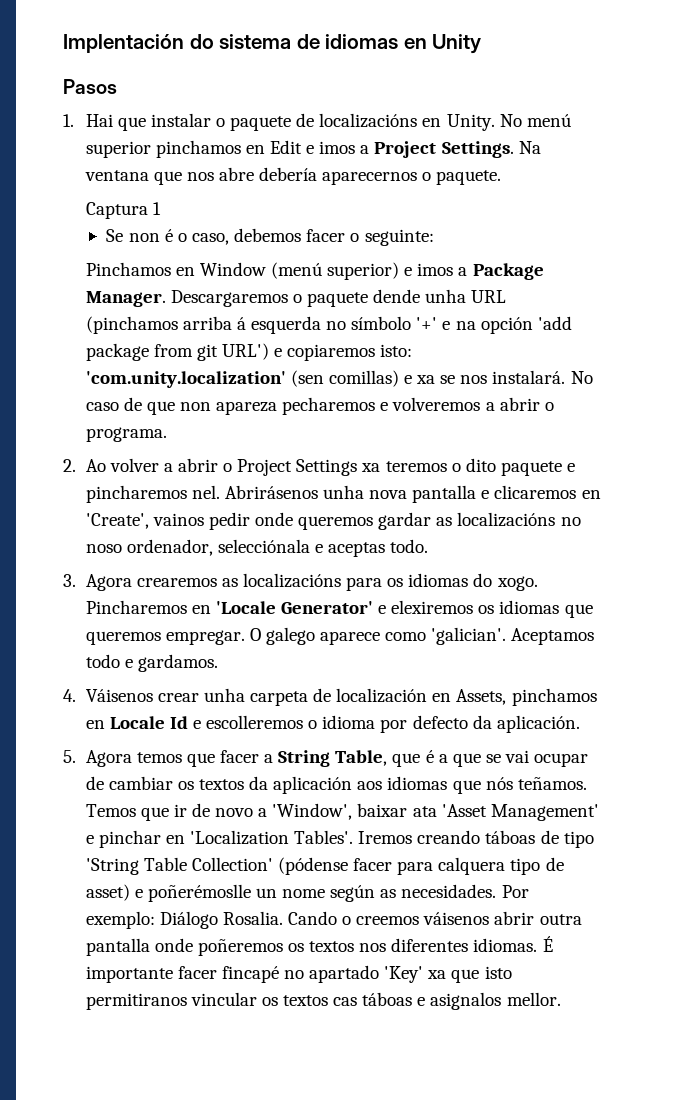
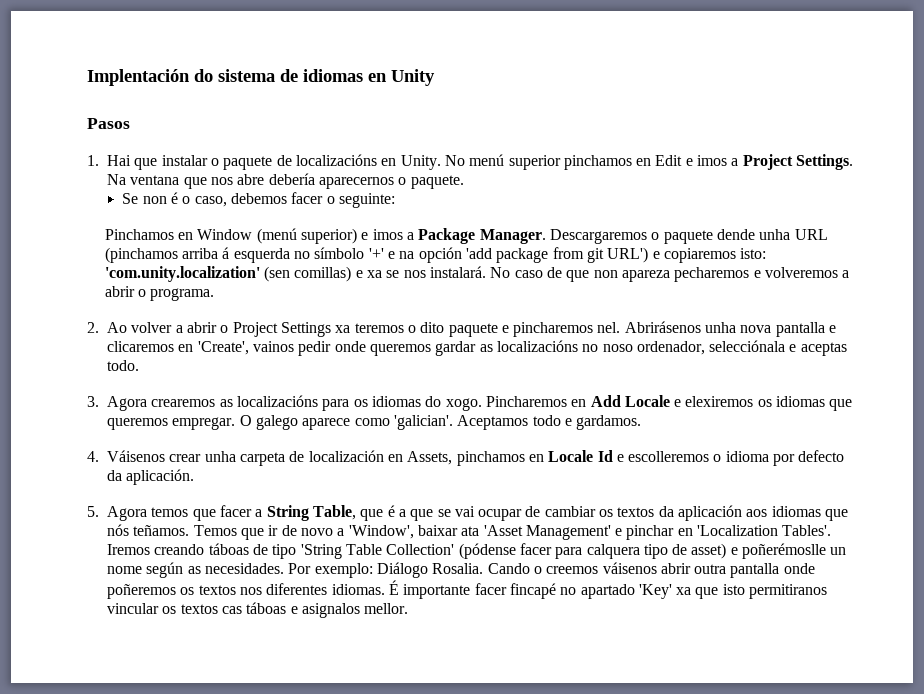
[85,202,161,219] // Captura 1 -> (464, 182) none
[215,601,373,614] 'Locale Generator' -> [590,395,670,407] Add Locale

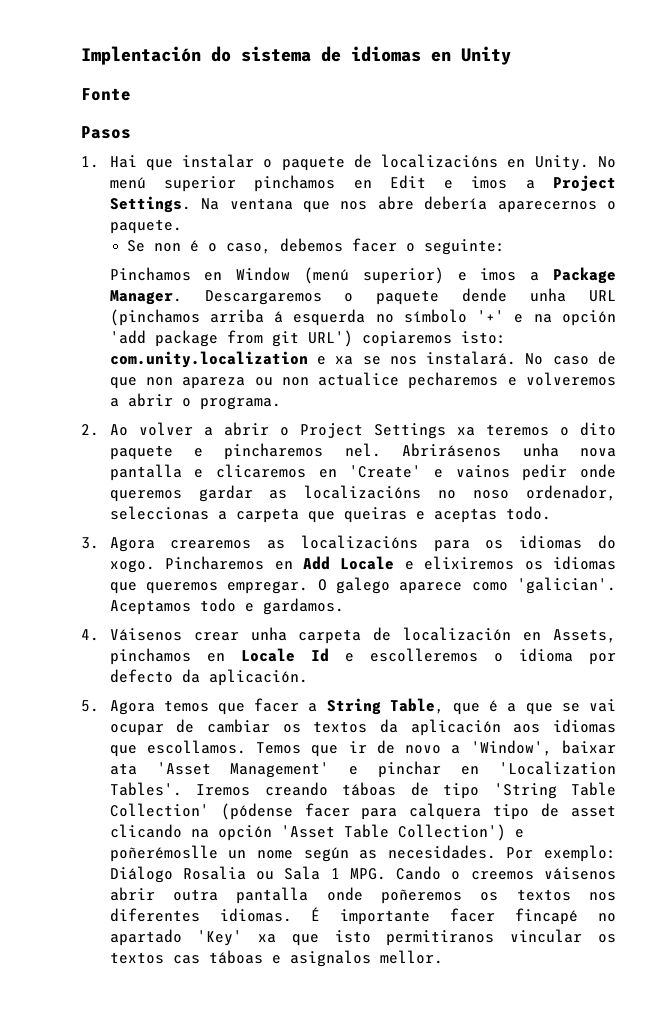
(435, 77) none -> [81,88,131,101] // Fonte
[652,251,660,259] e -> (353, 338) none
[104,266,352,282] 'com.unity.localization' (sen comillas) -> [109,351,308,368] com.unity.localization
(670, 276) none -> [254,372,400,386] ou non actualice
[197,341,249,355] 'Create', -> [349,465,444,478] 'Create' e
[709,340,786,352] selecciónala -> [109,506,407,523] seleccionas a carpeta que queiras
[685,396,754,407] elexiremos -> [424,556,515,570] elixiremos
[107,524,190,536] nós teñamos. -> [146,740,246,754] escollamos.
[691,543,727,559] asset) -> [570,805,616,817] [109,824,506,841] asset clicando na opción 'Asset Table Collection')
[432,563,484,574] Rosalia. -> [182,866,386,880] Rosalia ou Sala 1 MPG.

